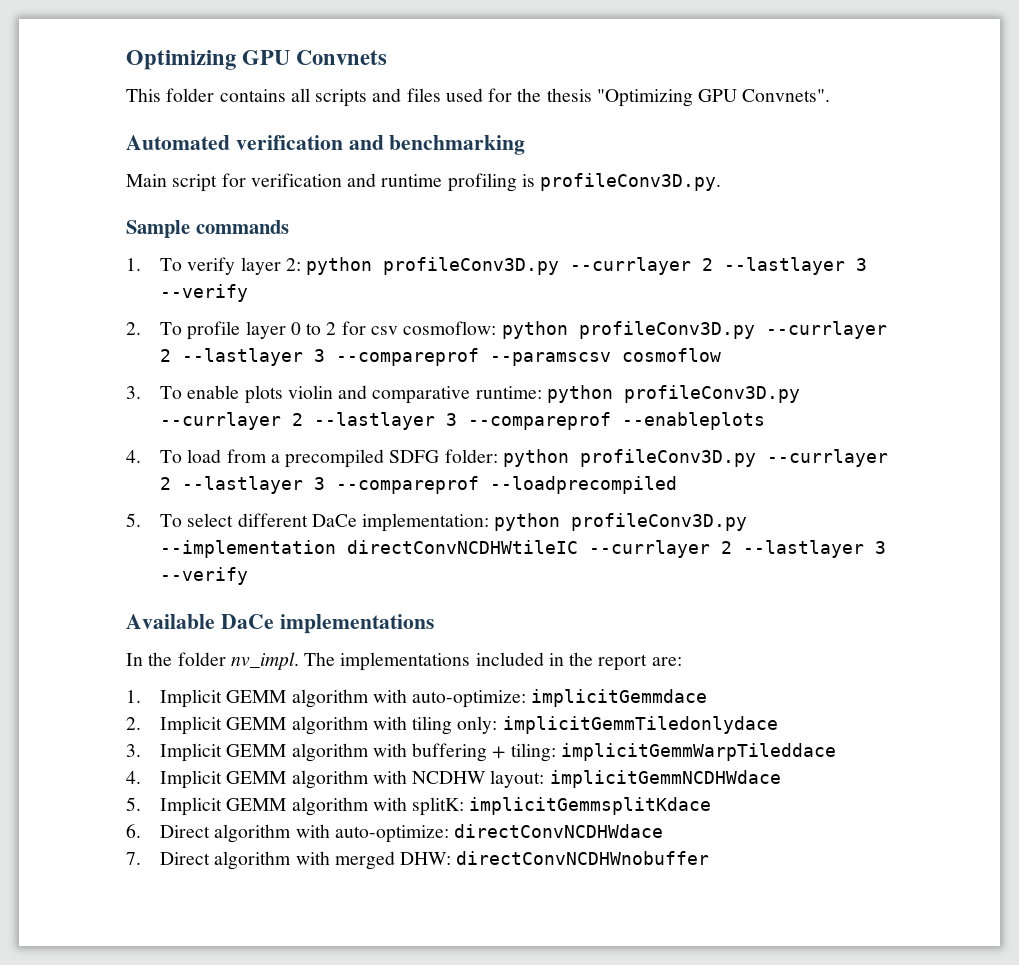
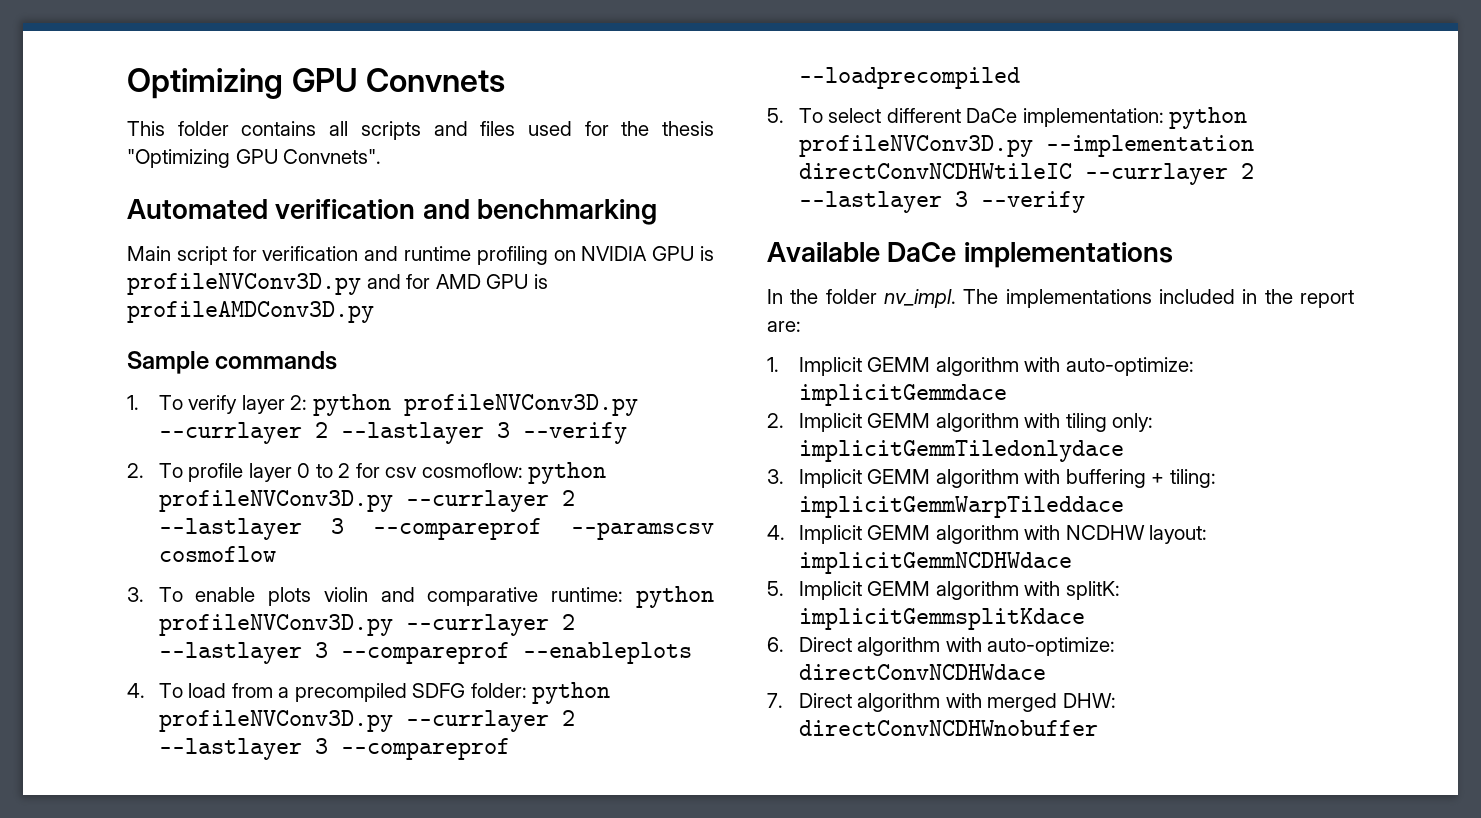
[521,173,722,191] is profileConv3D.py. -> [553,246,714,261] [127,273,548,295] [127,301,374,323] on NVIDIA GPU is profileNVConv3D.py and for AMD GPU is profileAMDConv3D.py
[383,257,560,275] profileConv3D.py -> [403,394,638,416] profileNVConv3D.py
[578,321,755,339] profileConv3D.py -> [158,490,393,512] profileNVConv3D.py
[624,385,801,403] profileConv3D.py -> [158,614,393,636] profileNVConv3D.py
[580,449,757,467] profileConv3D.py -> [158,710,393,732] profileNVConv3D.py
[571,513,748,531] profileConv3D.py -> [798,135,1033,157] profileNVConv3D.py

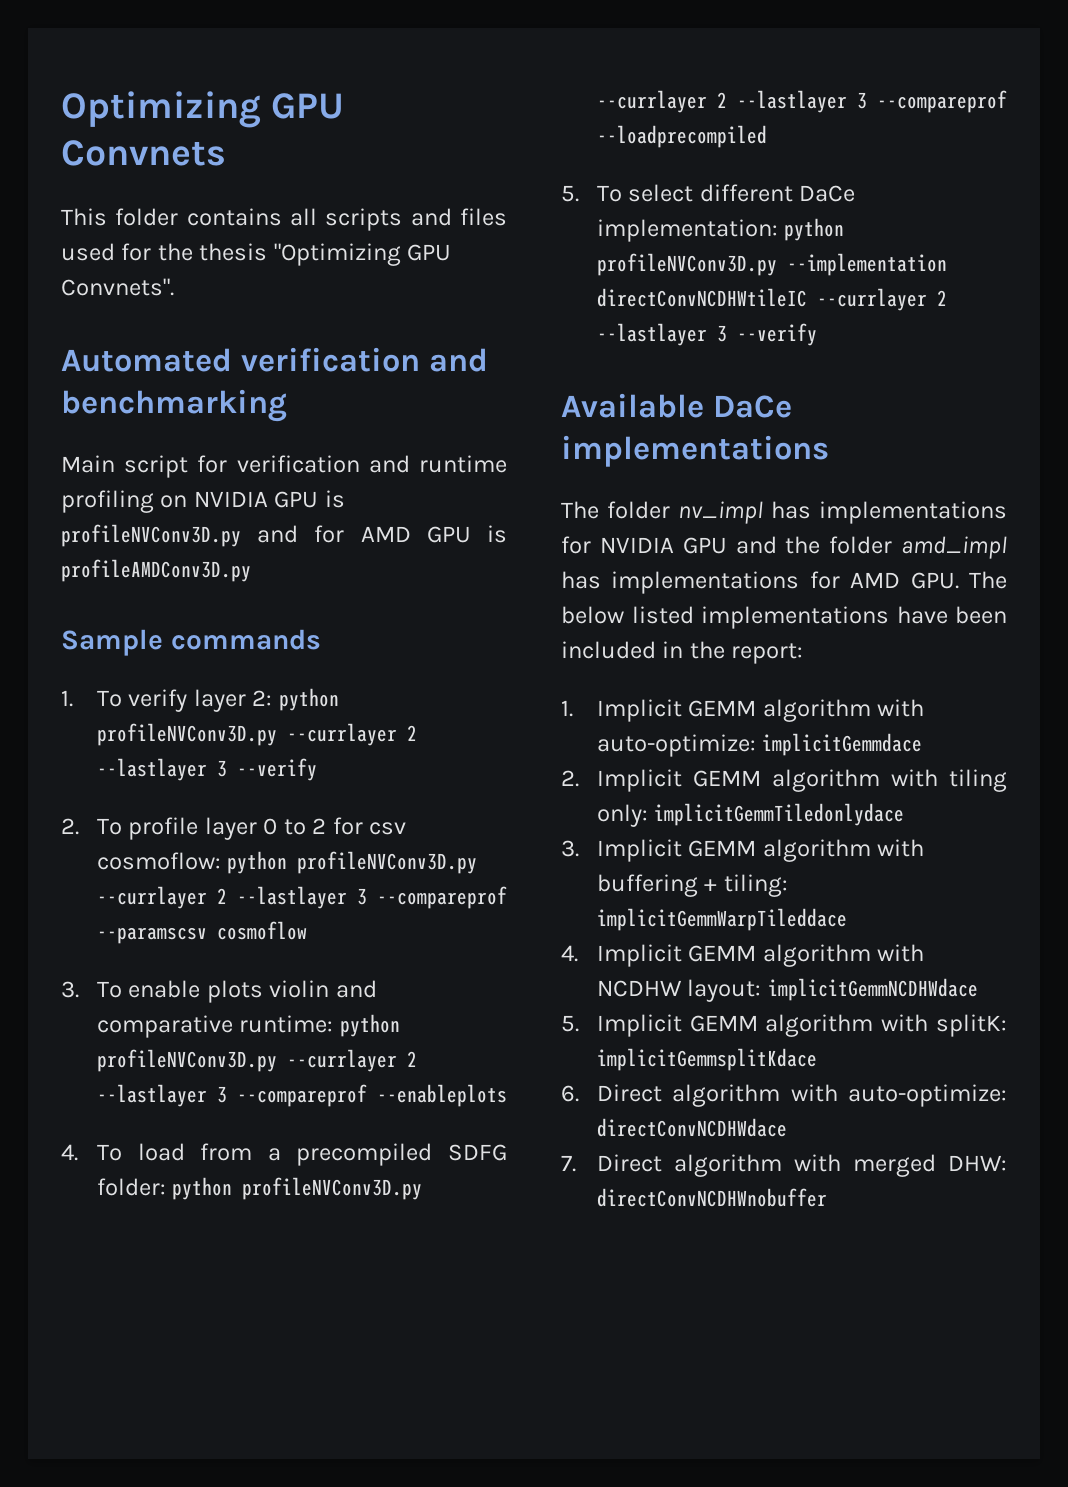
[767,289,1152,308] In the folder nv_impl. The implementations -> [561,501,1007,524] [561,536,1007,559] [561,571,1007,594] [561,606,1007,629] The folder nv_impl has implementations for NVIDIA GPU and the folder amd_impl has implementations for AMD GPU. The below listed implementations have been
[1300,290,1354,308] [767,321,801,332] report are: -> [731,643,804,664] report:

